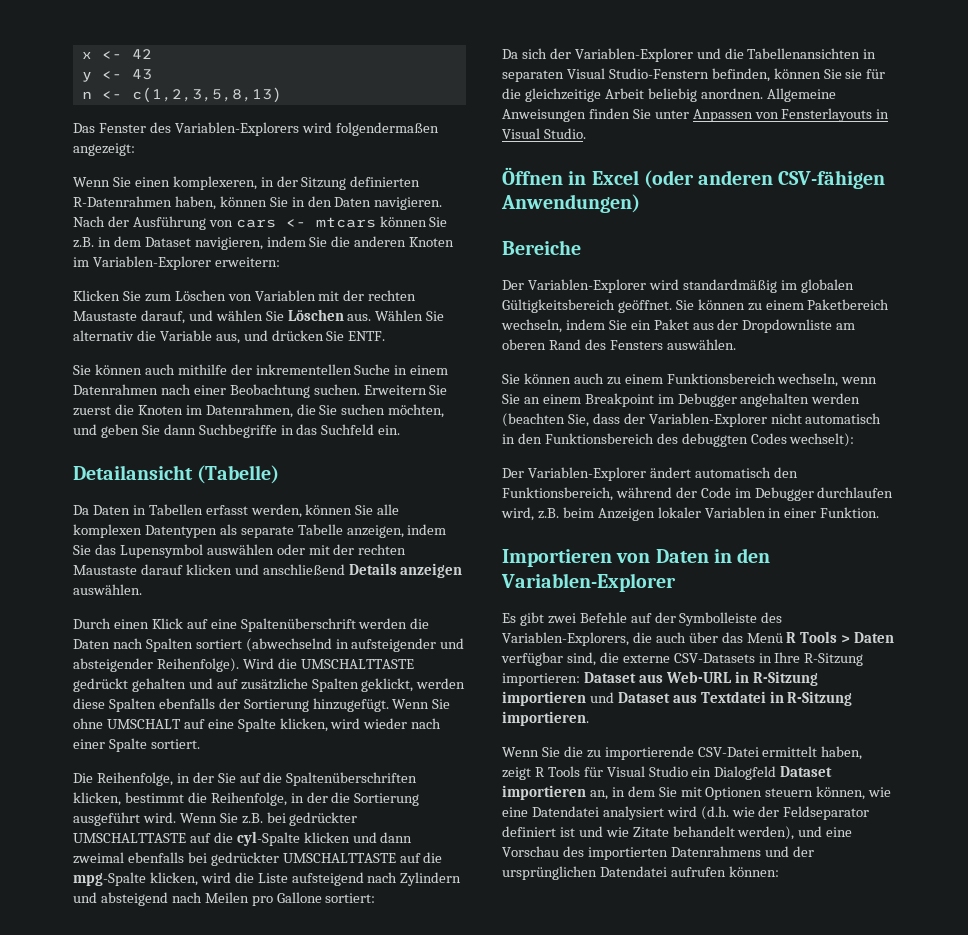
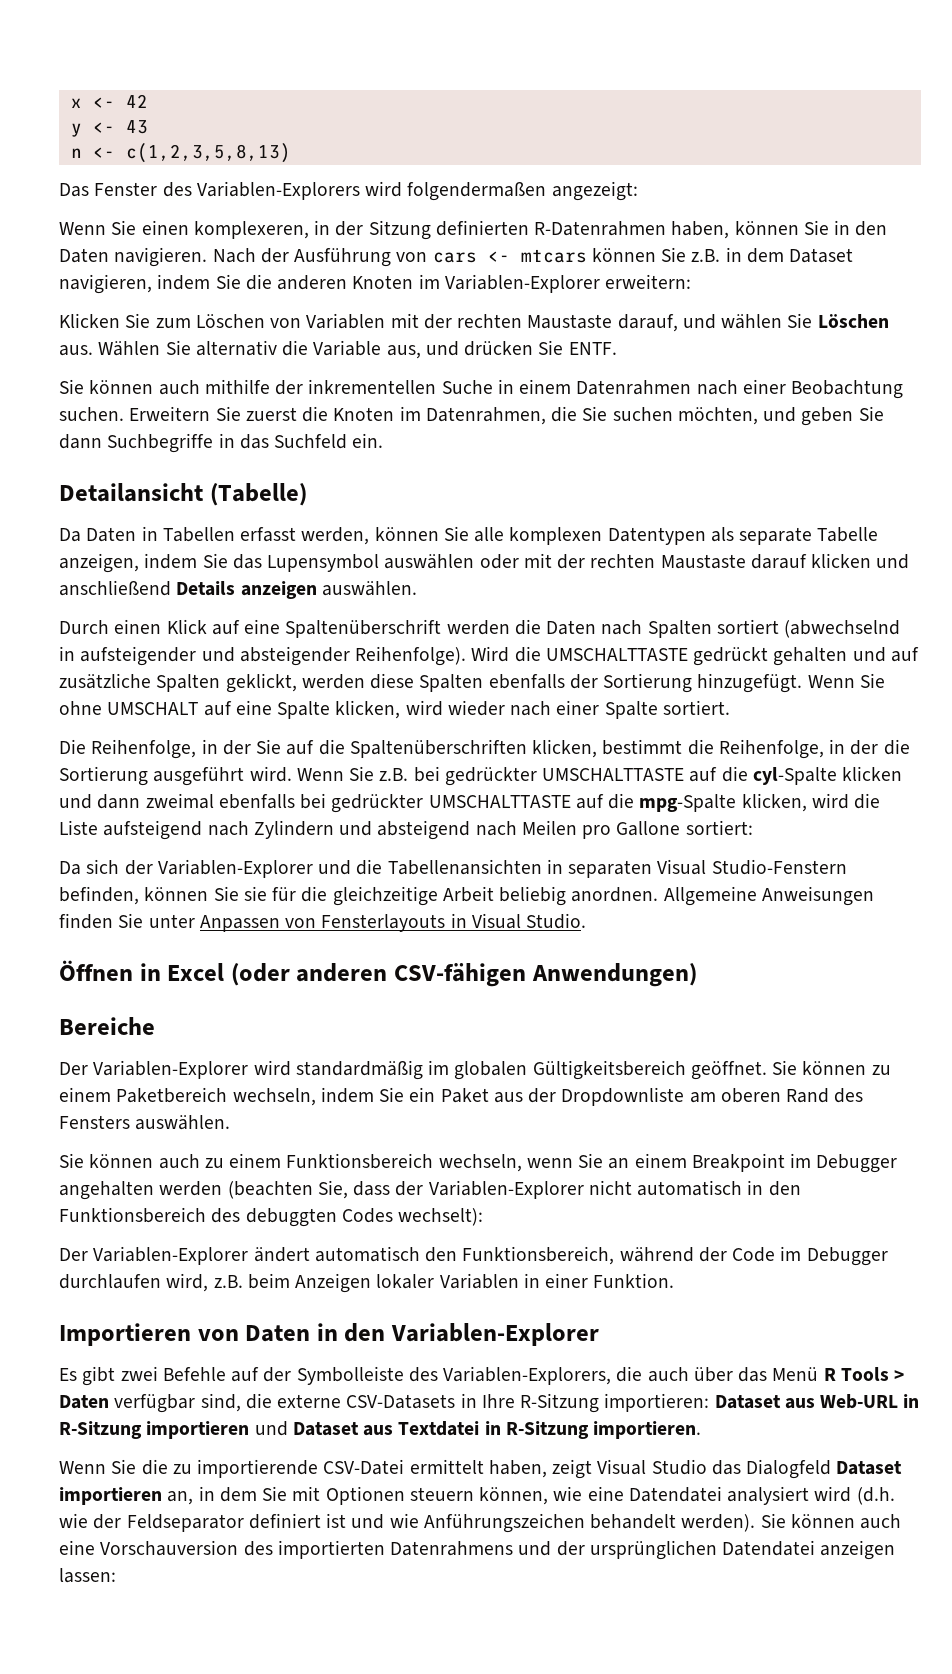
[534,766,603,777] R Tools für -> (593, 1469) none
[691,767,712,777] ein -> [711,1460,741,1475] das
[632,826,853,840] [502,846,559,857] Zitate behandelt werden), und eine Vorschau -> [423,1513,902,1533] [59,1540,239,1556] Anführungszeichen behandelt werden). Sie können auch eine Vorschauversion
[670,866,779,877] aufrufen können: -> [820,1540,896,1560] [59,1568,116,1583] anzeigen lassen:

